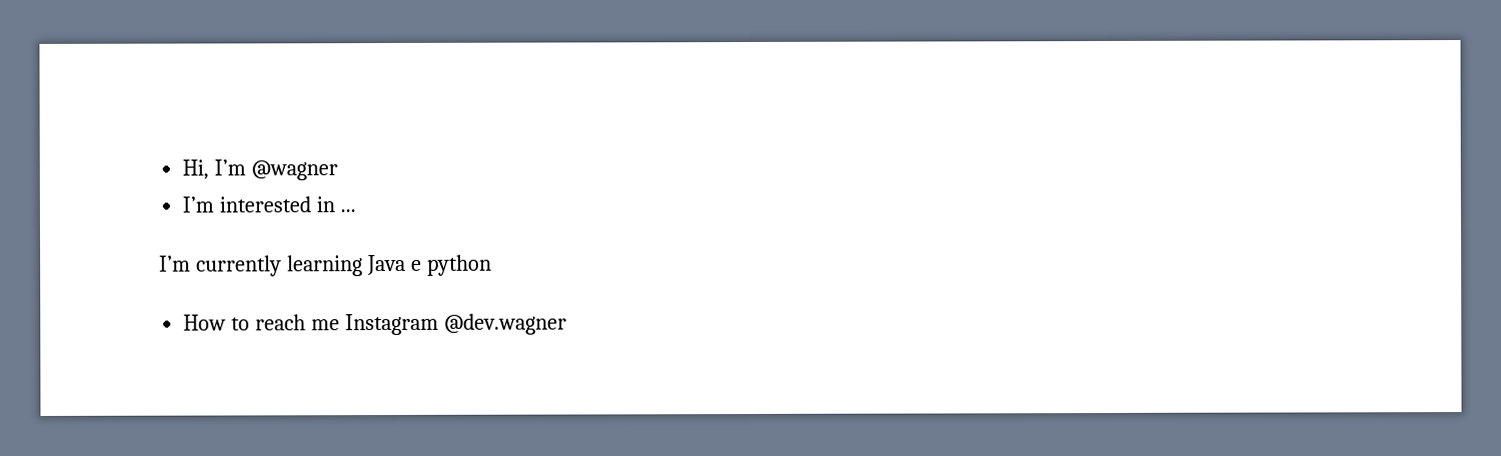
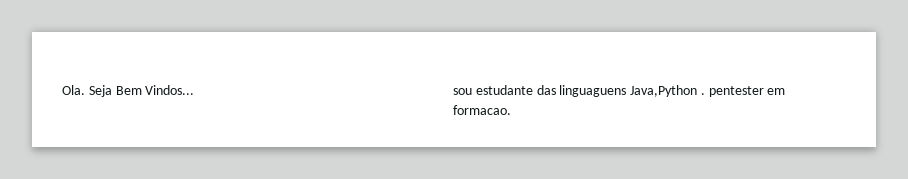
[182,159,339,181] [182,196,357,213] [159,254,492,277] [183,313,567,336] Hi, I’m @wagner // I’m interested in ... // I’m currently learning Java e python // How to reach me Instagram @dev.wagner -> [62,85,195,97] [453,85,786,97] [453,105,511,115] Ola. Seja Bem Vindos... // sou estudante das linguaguens Java,Python . pentester em formacao.

